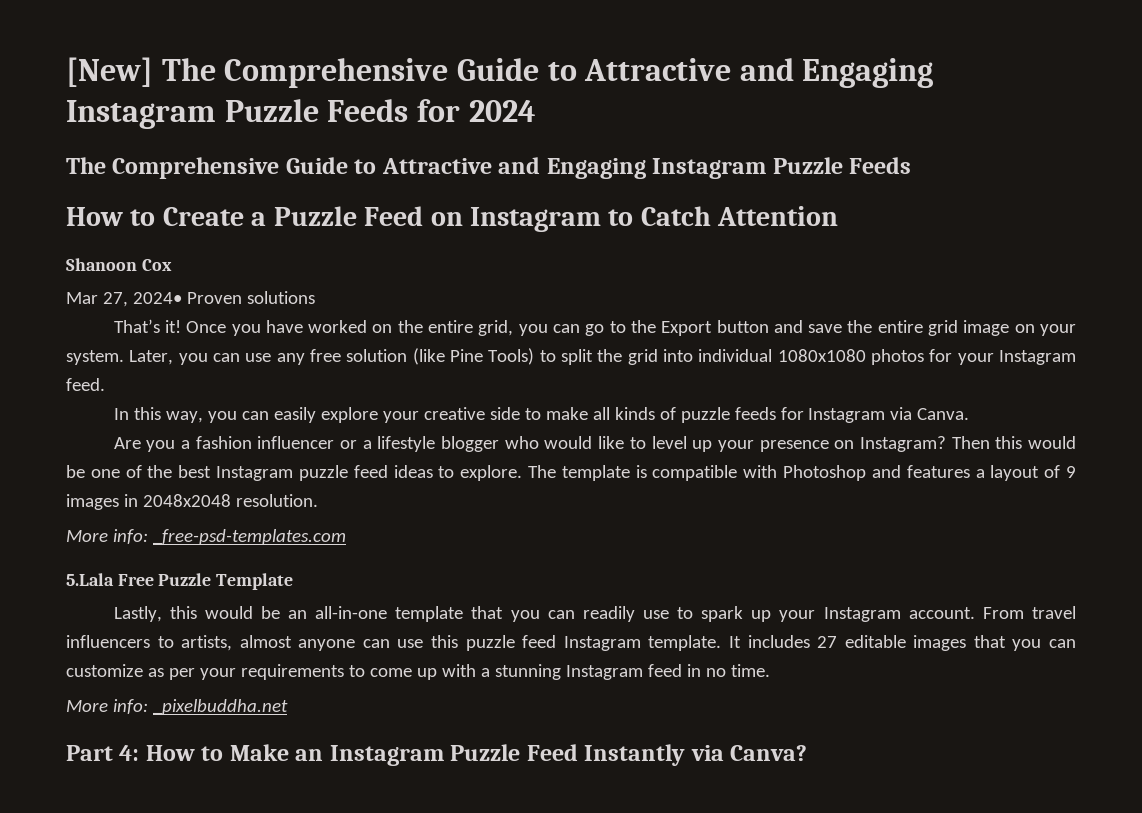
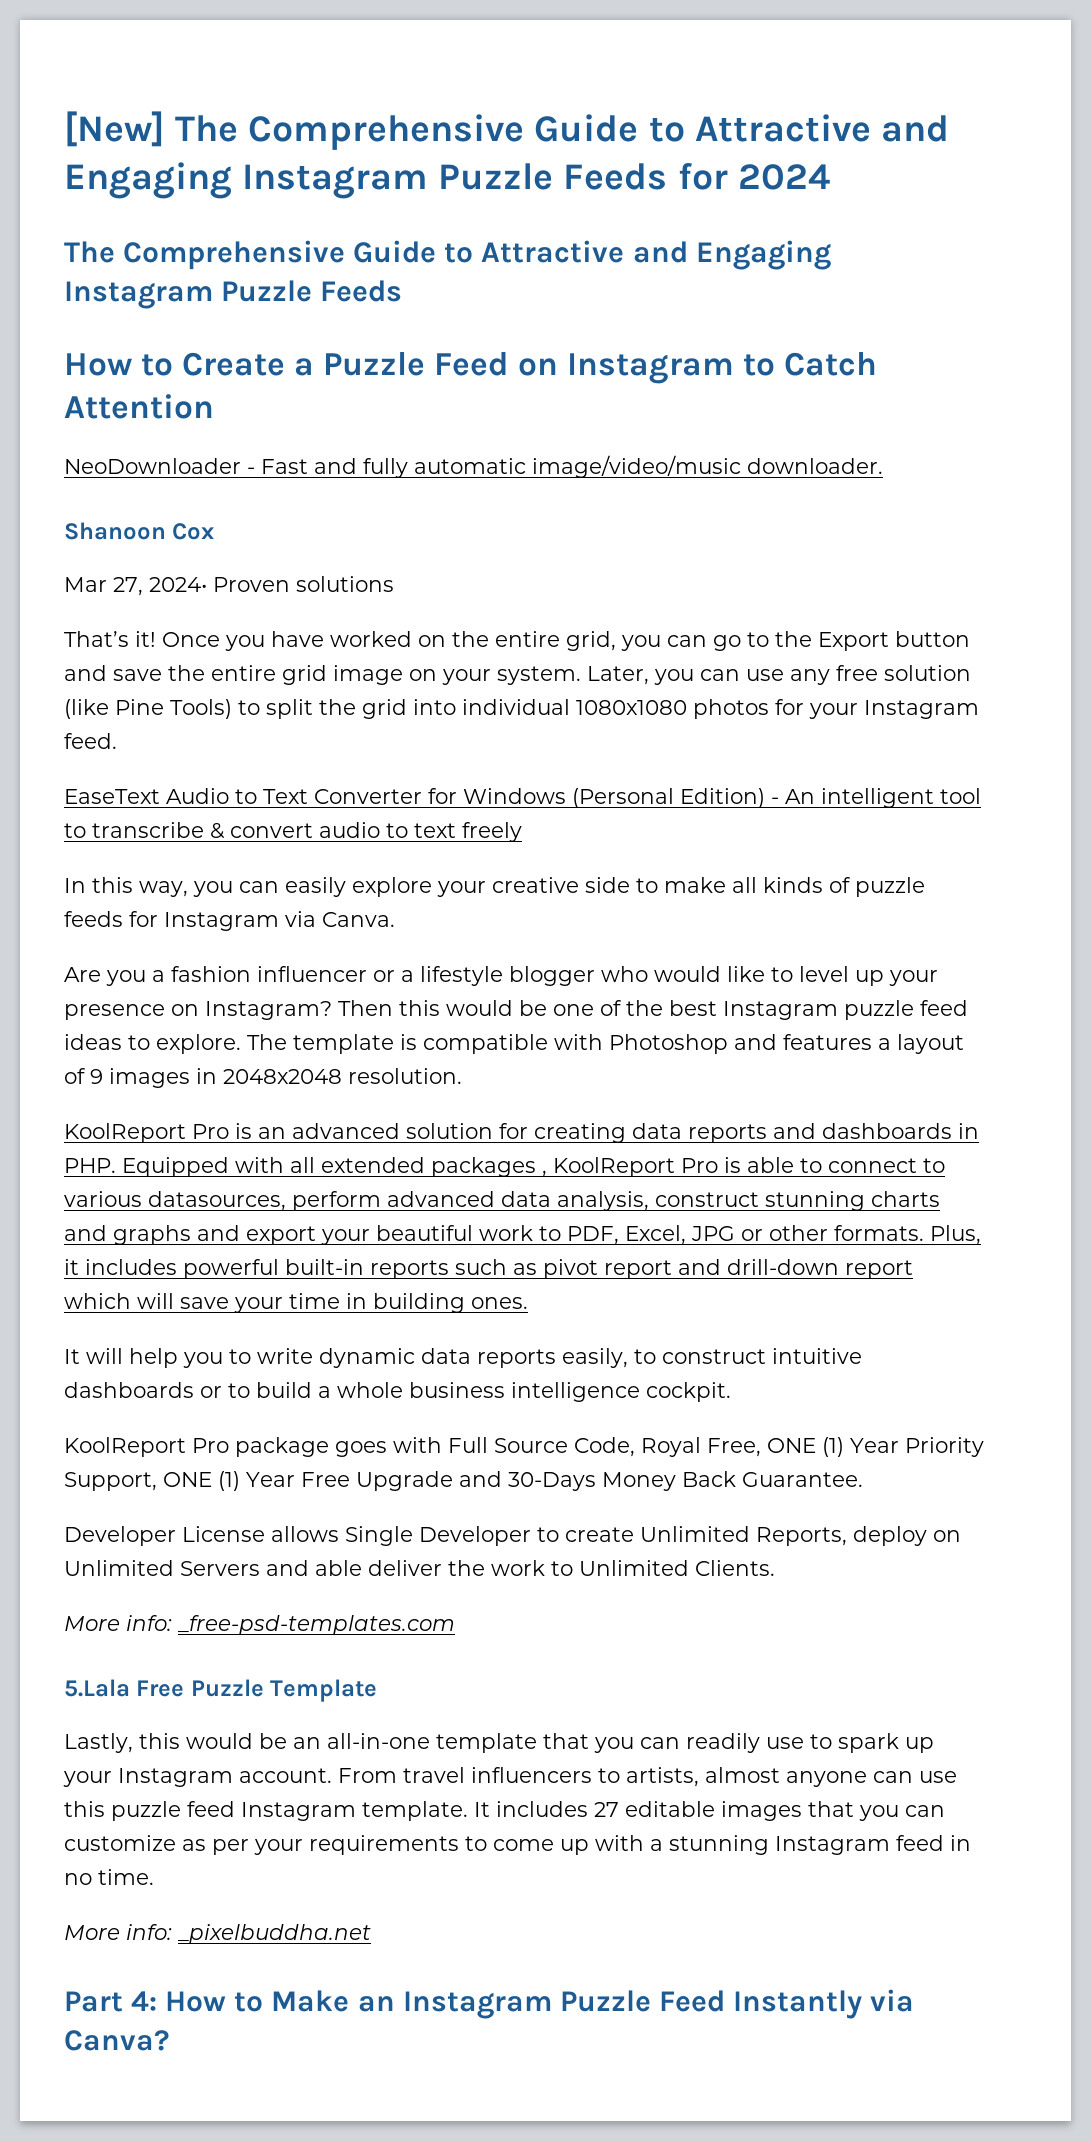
(839, 216) none -> [64,455,883,478] // NeoDownloader - Fast and fully automatic image/video/music downloader.
(105, 384) none -> [64,788,981,808] [64,822,522,842] // EaseText Audio to Text Converter for Windows (Personal Edition) - An intelligent tool to transcribe & convert audio to text freely
(318, 500) none -> [64,1123,979,1143] [64,1157,945,1177] [64,1191,940,1211] [64,1225,981,1245] [64,1259,913,1279] [64,1293,528,1313] [64,1348,862,1368] [64,1382,731,1402] [64,1437,984,1457] [64,1471,863,1491] [64,1526,961,1546] [64,1560,775,1576] // KoolReport Pro is an advanced solution for creating data reports and dashboards in PHP. Equipped with all extended packages , KoolReport Pro is able to connect to various datasources, perform advanced data analysis, construct stunning charts and graphs and export your beautiful work to PDF, Excel, JPG or other formats. Plus, it includes powerful built-in reports such as pivot report and drill-down report which will save your time in building ones. // It will help you to write dynamic data reports easily, to construct intuitive dashboards or to build a whole business intelligence cockpit. // KoolReport Pro package goes with Full Source Code, Royal Free, ONE (1) Year Priority Support, ONE (1) Year Free Upgrade and 30-Days Money Back Guarantee. // Developer License allows Single Developer to create Unlimited Reports, deploy on Unlimited Servers and able deliver the work to Unlimited Clients.

